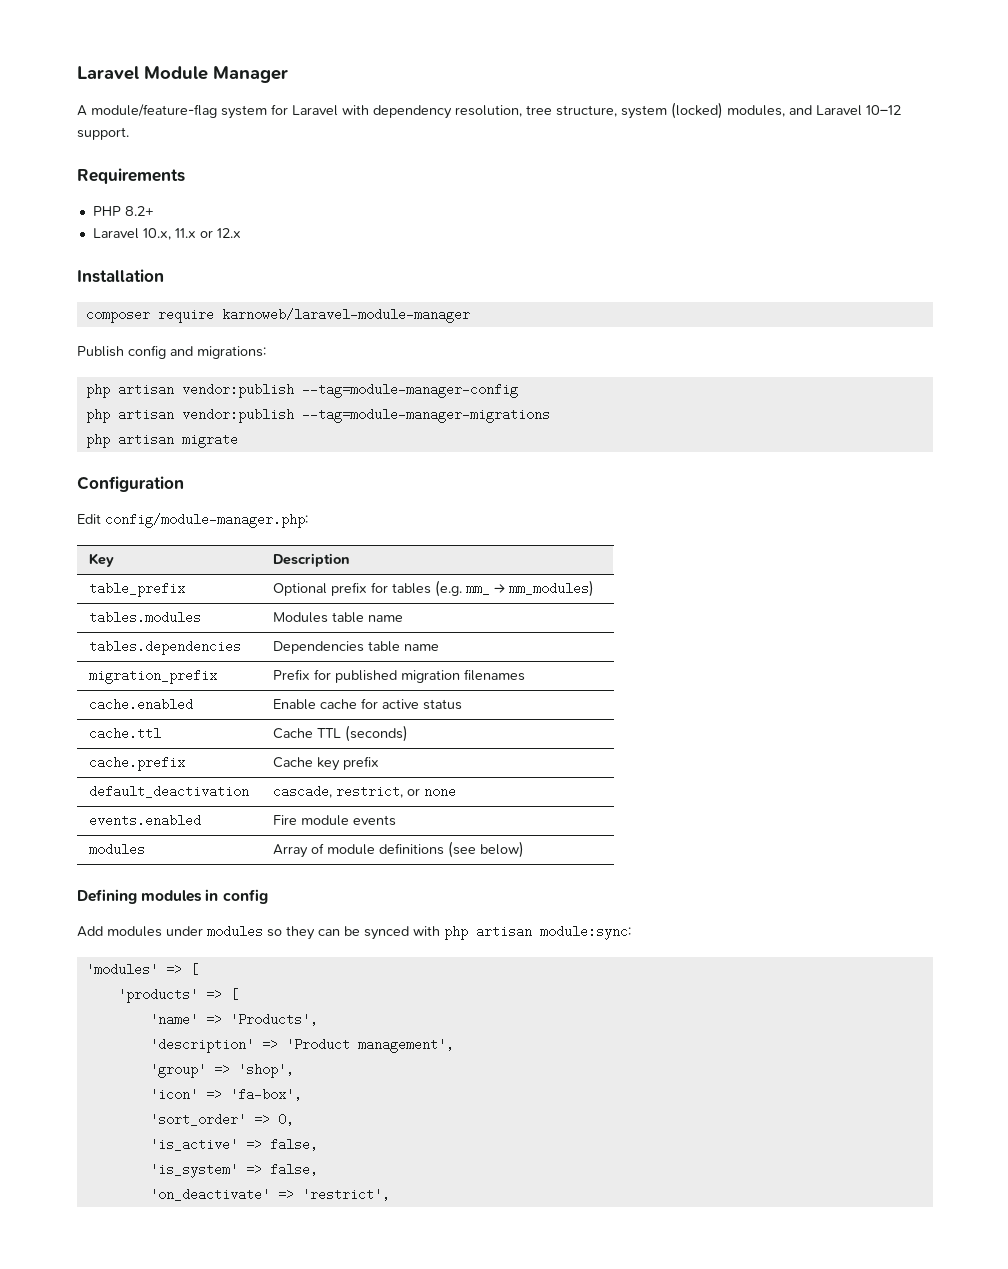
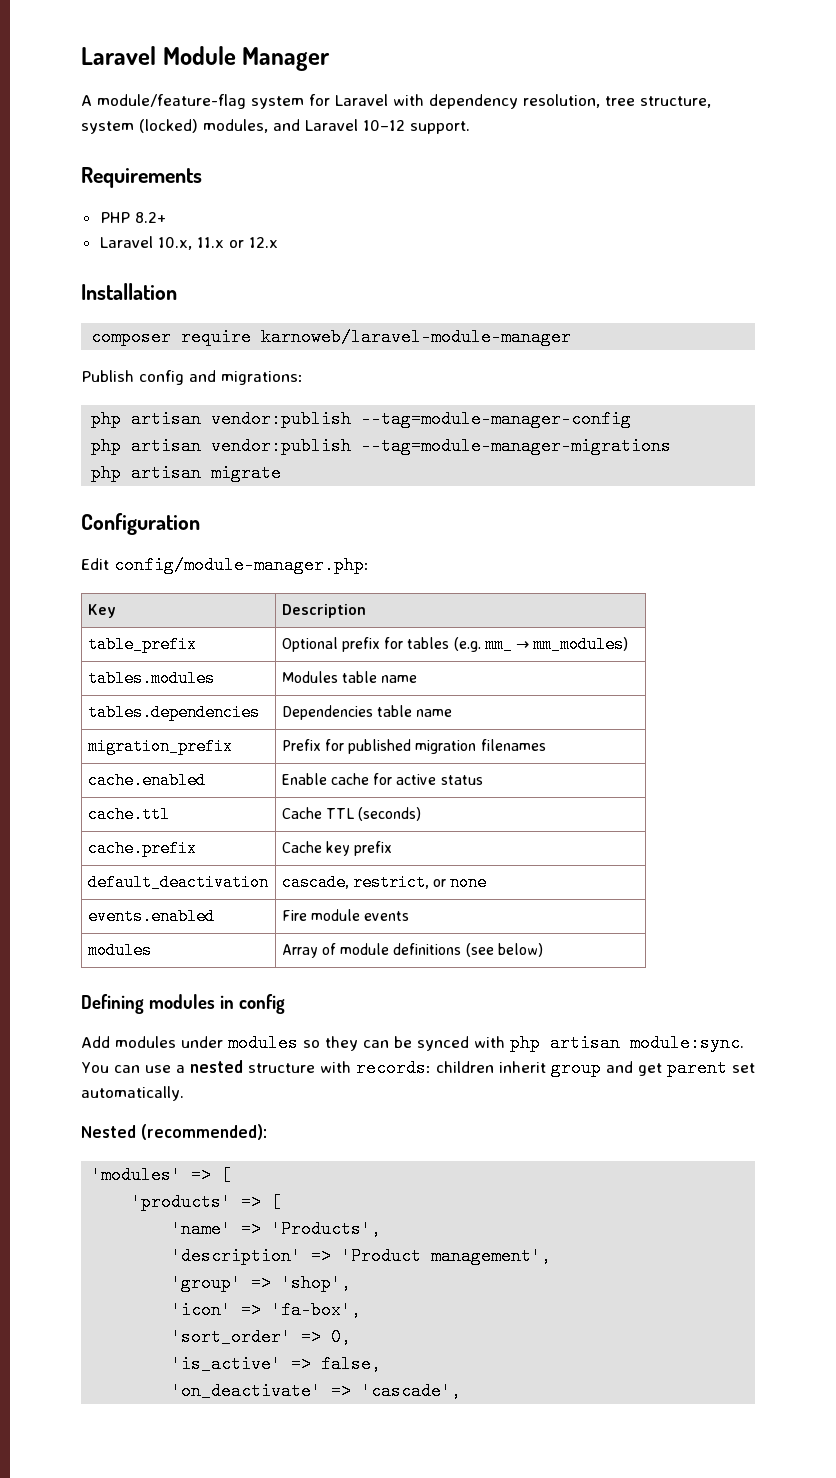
[540,925,631,940] module:sync: -> [630,1034,744,1052] [81,1059,755,1077] [81,1086,184,1101] [81,1124,267,1140] module:sync. You can use a nested structure with records: children inherit group and get parent set automatically. // Nested (recommended):
[149,1163,318,1178] // 'is_system' => false, -> (382, 1364) none
[301,1188,390,1201] 'restrict', -> [361,1382,462,1400] 'cascade',

